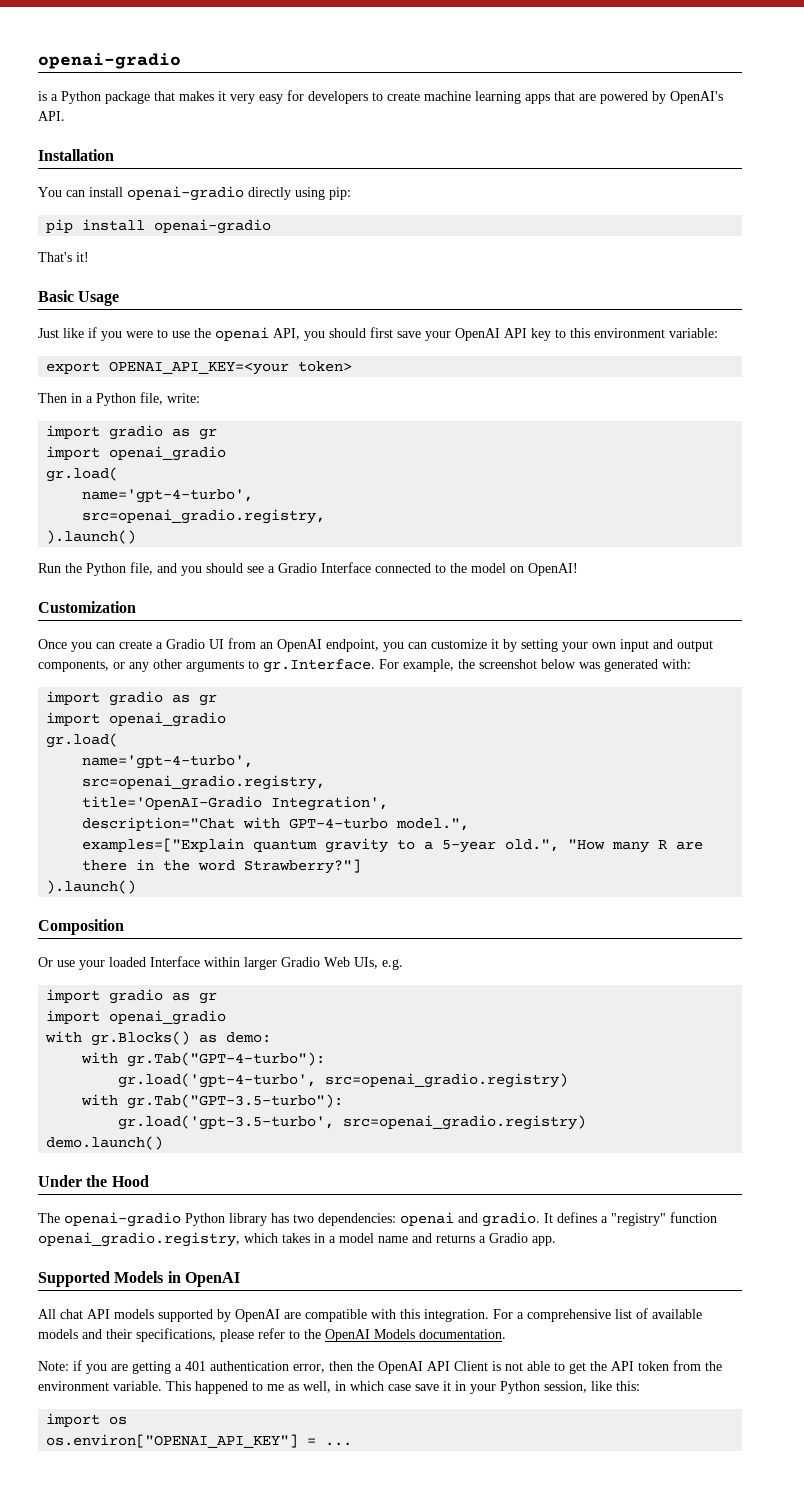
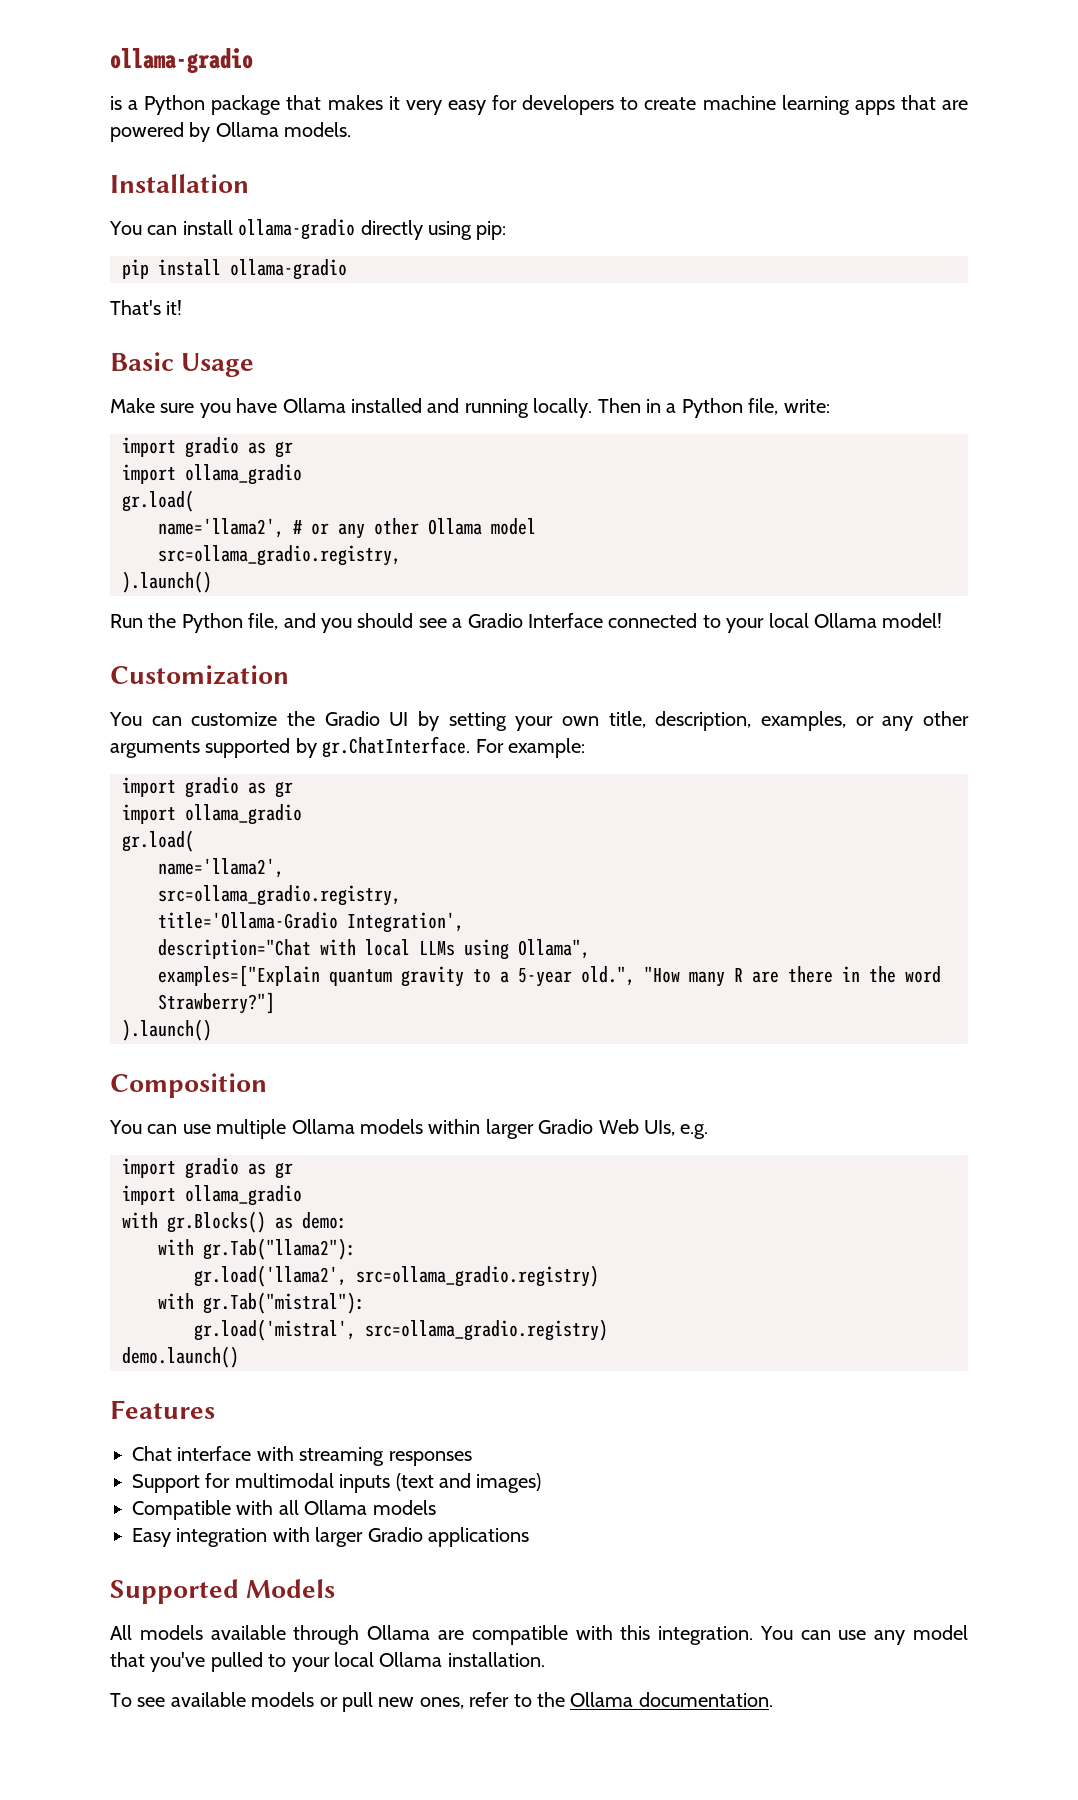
[38,53,181,69] openai-gradio -> [110,48,253,73] ollama-gradio
[670,91,723,104] [38,111,65,121] OpenAI's API. -> [215,122,352,137] Ollama models.
[127,186,244,201] openai-gradio -> [238,219,356,240] ollama-gradio
[154,219,272,234] openai-gradio -> [230,259,347,280] ollama-gradio
[38,327,718,341] [46,361,353,375] Just like if you were to use the openai API, you should first save your OpenAI API key to this environment variable: // export OPENAI_API_KEY=<your token> // -> [110,398,593,418] Make sure you have Ollama installed and running locally.
[109,446,227,461] [46,467,119,482] [82,489,254,503] [82,509,326,524] openai_gradio // gr.load( // name='gpt-4-turbo', // src=openai_gradio.registry, -> [185,464,302,485] [122,490,194,512] [158,518,536,539] [158,545,401,566] ollama_gradio // gr.load( // name='llama2', # or any other Ollama model // src=ollama_gradio.registry,
[450,563,578,576] [38,601,136,613] [38,638,713,652] [38,659,691,673] [46,691,218,706] [46,712,227,727] [46,733,119,748] [82,755,254,769] [82,775,326,790] [82,796,263,810] the model on OpenAI! // Customization // Once you can create a Gradio UI from an OpenAI endpoint, you can customize it by setting your own input and output components, or any other arguments to gr.Interface. For example, the screenshot below was generated with: // import gradio as gr // import openai_gradio // gr.load( // name='gpt-4-turbo', // src=openai_gradio.registry, // title='OpenAI-Gradio -> [726,613,943,633] [110,665,289,685] [109,711,969,731] [110,736,585,758] [122,777,293,798] [122,804,302,825] [122,830,194,852] [158,858,284,878] [158,885,401,906] [158,912,338,929] your local Ollama model! // Customization // You can customize the Gradio UI by setting your own title, description, examples, or any other arguments supported by gr.ChatInterface. For example: // import gradio as gr // import ollama_gradio // gr.load( // name='llama2', // src=ollama_gradio.registry, // title='Ollama-Gradio
[289,818,470,831] GPT-4-turbo model.", -> [365,939,590,960] local LLMs using Ollama",
[38,956,200,970] Or use your loaded Interface -> [109,1119,423,1139] You can use multiple Ollama models
[109,1010,227,1025] openai_gradio -> [185,1185,302,1206] ollama_gradio
[127,1052,326,1067] [118,1073,569,1088] [81,1094,344,1109] [118,1115,587,1130] [46,1136,164,1150] [38,1175,149,1187] [38,1212,717,1227] [38,1232,556,1247] gr.Tab("GPT-4-turbo"): // gr.load('gpt-4-turbo', src=openai_gradio.registry) // with gr.Tab("GPT-3.5-turbo"): // gr.load('gpt-3.5-turbo', src=openai_gradio.registry) // demo.launch() // Under the Hood // The openai-gradio Python library has two dependencies: openai and gradio. It defines a "registry" function openai_gradio.registry, which takes in a model name and returns a Gradio app. -> [203,1238,356,1260] [194,1265,599,1287] [158,1292,365,1314] [194,1319,608,1341] [122,1346,239,1368] [110,1400,215,1419] [132,1446,472,1466] [132,1473,542,1493] [132,1500,436,1520] [132,1527,529,1547] gr.Tab("llama2"): // gr.load('llama2', src=ollama_gradio.registry) // with gr.Tab("mistral"): // gr.load('mistral', src=ollama_gradio.registry) // demo.launch() // Features // Chat interface with streaming responses // Support for multimodal inputs (text and images) // Compatible with all Ollama models // Easy integration with larger Gradio applications
[167,1271,240,1287] in OpenAI -> (336, 1588) none
[60,1309,280,1322] chat API models supported by OpenAI -> [139,1625,431,1645] models available through Ollama
[493,1308,702,1322] [38,1328,254,1342] For a comprehensive list of available models and their specifications, please -> [759,1625,969,1645] [110,1652,545,1672] [110,1692,464,1712] You can use any model that you've pulled to your local Ollama installation. // To see available models or pull new ones,
[325,1329,415,1342] OpenAI Models -> [570,1692,634,1707] Ollama
[38,1360,722,1374] [38,1381,640,1394] [46,1413,128,1427] [46,1434,353,1448] // Note: if you are getting a 401 authentication error, then the OpenAI API Client is not able to get the API token from the environment variable. This happened to me as well, in which case save it in your Python session, like this: // import os // os.environ["OPENAI_API_KEY"] = ... -> (773, 1699) none

